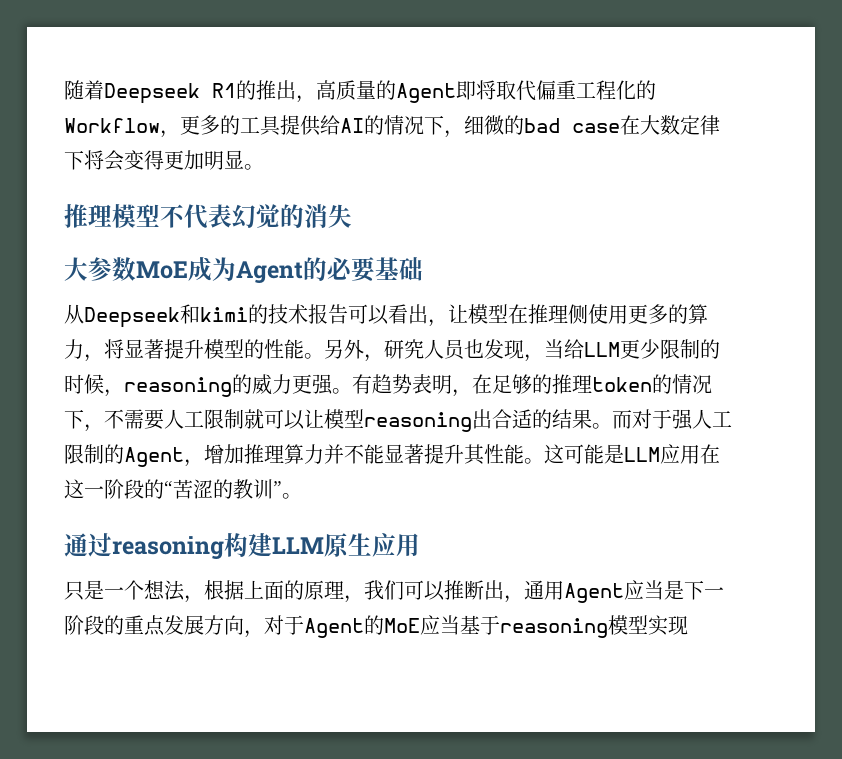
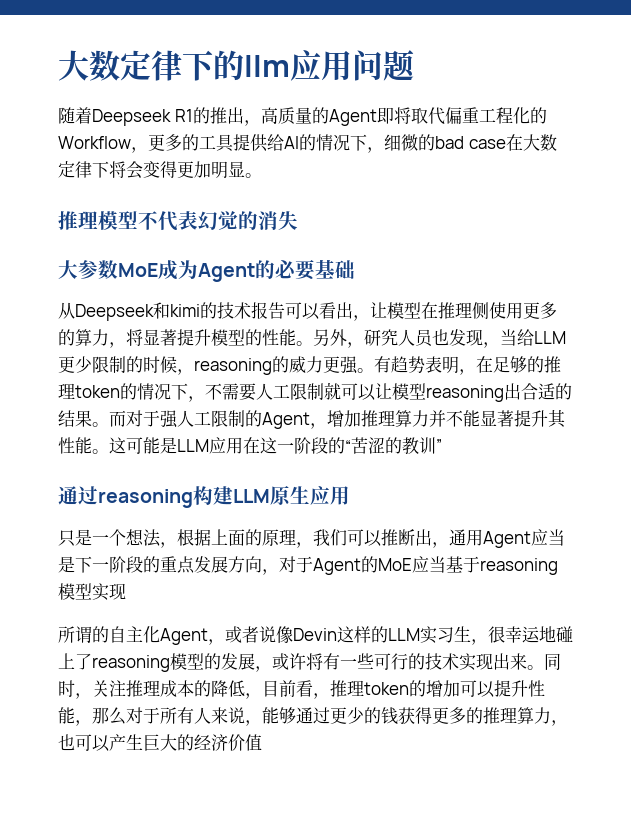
(64, 90) none -> [58,50,414,81] 大数定律下的llm应用问题 //
[282,493,302,499] 。 -> (442, 445) none
(688, 625) none -> [58,626,573,645] [58,653,561,672] [58,680,545,699] [58,707,568,726] [58,734,262,752] // 所谓的自主化Agent，或者说像Devin这样的LLM实习生，很幸运地碰上了reasoning模型的发展，或许将有一些可行的技术实现出来。同时，关注推理成本的降低，目前看，推理token的增加可以提升性能，那么对于所有人来说，能够通过更少的钱获得更多的推理算力，也可以产生巨大的经济价值

